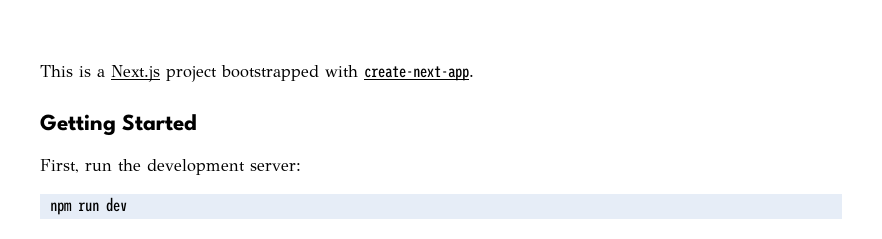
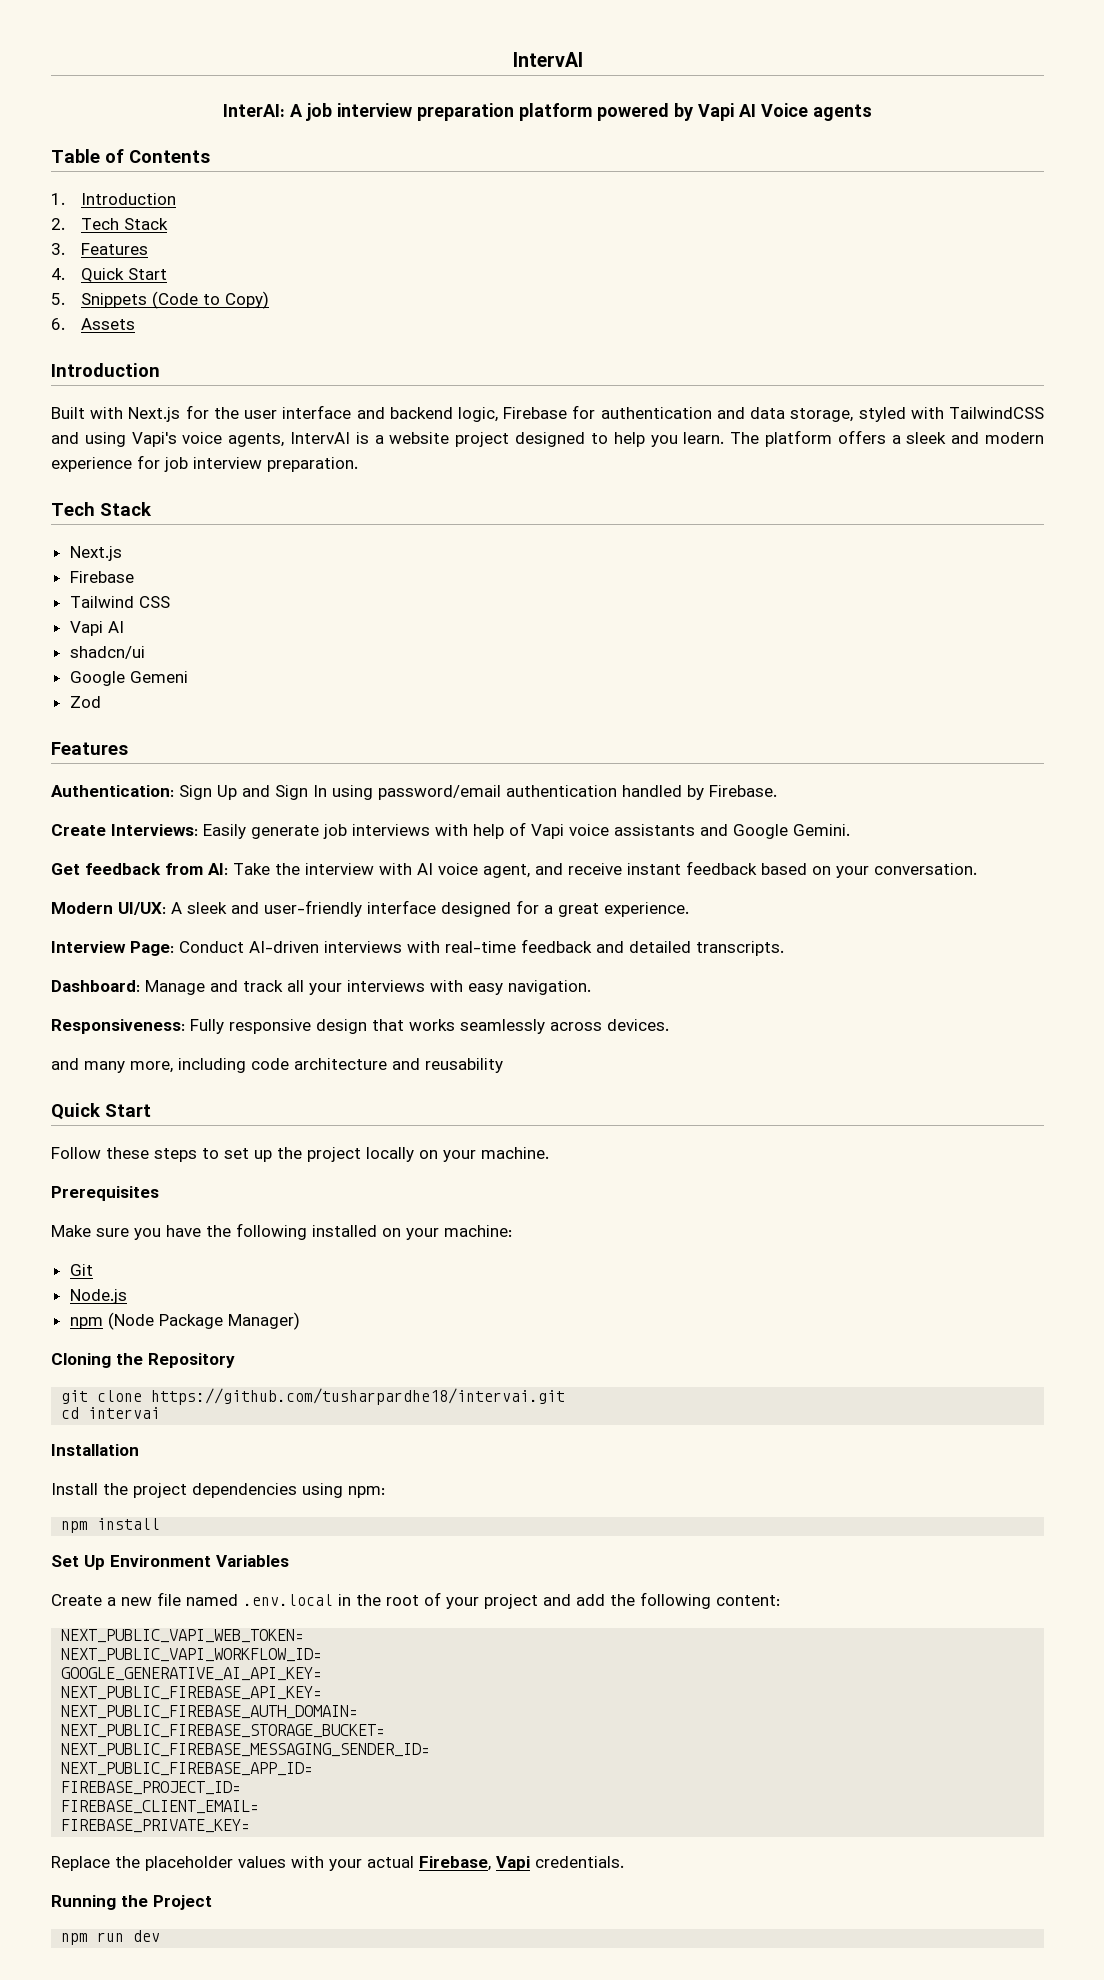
[40,65,474,82] [40,114,198,136] [40,159,301,175] This is a Next.js project bootstrapped with create-next-app. // Getting Started // First, run the development server: -> [512,52,583,67] [223,103,872,121] [51,149,210,163] [51,193,177,205] [51,218,169,230] [51,243,149,255] [51,268,168,282] [51,291,270,309] [51,318,136,330] [51,363,160,377] [51,405,1044,422] [51,430,1045,447] [51,455,358,472] [51,502,152,516] [69,546,122,561] [69,571,134,583] [69,596,170,608] [69,621,124,636] [69,646,145,659] [69,671,188,686] [69,696,101,708] [51,742,128,755] [51,785,777,800] [51,822,850,839] [51,861,977,878] [51,900,689,917] [51,939,784,956] [51,980,591,995] [51,1019,669,1034] [51,1058,503,1073] [51,1103,151,1120] [51,1147,549,1162] [51,1186,159,1201] [51,1223,512,1240] [69,1264,93,1276] [69,1289,127,1304] [69,1312,300,1330] [51,1353,235,1368] [61,1388,566,1405] [61,1407,161,1419] [51,1444,139,1456] [51,1483,385,1498] [61,1518,161,1533] [51,1555,289,1570] [51,1592,780,1609] [61,1629,305,1643] [61,1648,323,1662] [61,1667,323,1681] [61,1686,323,1700] [61,1705,359,1719] [61,1724,386,1738] [61,1743,431,1757] [61,1762,314,1776] [61,1781,242,1795] [61,1800,260,1814] [61,1819,251,1833] [51,1856,624,1871] [51,1895,212,1910] IntervAI // InterAI: A job interview preparation platform powered by Vapi AI Voice agents // Table of Contents // 1. Introduction // 2. Tech Stack // 3. Features // 4. Quick Start // 5. Snippets (Code to Copy) // 6. Assets // Introduction // Built with Next.js for the user interface and backend logic, Firebase for authentication and data storage, styled with TailwindCSS and using Vapi's voice agents, IntervAI is a website project designed to help you learn. The platform offers a sleek and modern experience for job interview preparation. // Tech Stack // Next.js // Firebase // Tailwind CSS // Vapi AI // shadcn/ui // Google Gemeni // Zod // Features // Authentication: Sign Up and Sign In using password/email authentication handled by Firebase. // Create Interviews: Easily generate job interviews with help of Vapi voice assistants and Google Gemini. // Get feedback from AI: Take the interview with AI voice agent, and receive instant feedback based on your conversation. // Modern UI/UX: A sleek and user-friendly interface designed for a great experience. // Interview Page: Conduct AI-driven interviews with real-time feedback and detailed transcripts. // Dashboard: Manage and track all your interviews with easy navigation. // Responsiveness: Fully responsive design that works seamlessly across devices. // and many more, including code architecture and reusability // Quick Start // Follow these steps to set up the project locally on your machine. // Prerequisites // Make sure you have the following installed on your machine: // Git // Node.js // npm (Node Package Manager) // Cloning the Repository // git clone https://github.com/tusharpardhe18/intervai.git // cd intervai // Installation // Install the project dependencies using npm: // npm install // Set Up Environment Variables // Create a new file named .env.local in the root of your project and add the following content: // NEXT_PUBLIC_VAPI_WEB_TOKEN= // NEXT_PUBLIC_VAPI_WORKFLOW_ID= // GOOGLE_GENERATIVE_AI_API_KEY= // NEXT_PUBLIC_FIREBASE_API_KEY= // NEXT_PUBLIC_FIREBASE_AUTH_DOMAIN= // NEXT_PUBLIC_FIREBASE_STORAGE_BUCKET= // NEXT_PUBLIC_FIREBASE_MESSAGING_SENDER_ID= // NEXT_PUBLIC_FIREBASE_APP_ID= // FIREBASE_PROJECT_ID= // FIREBASE_CLIENT_EMAIL= // FIREBASE_PRIVATE_KEY= // Replace the placeholder values with your actual Firebase, Vapi credentials. // Running the Project

